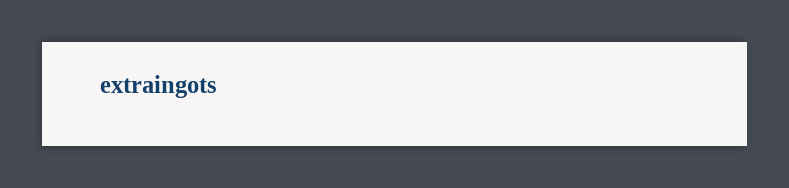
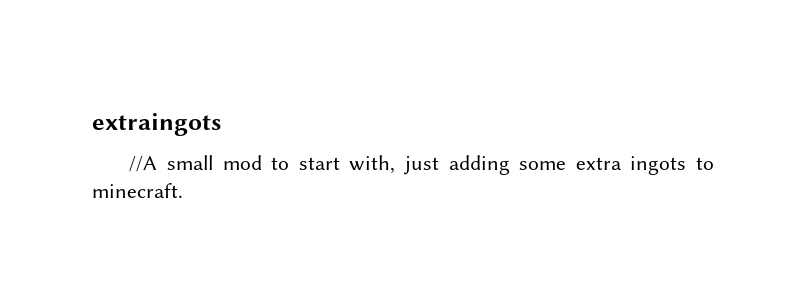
(217, 86) none -> [129,155,715,175] [92,183,183,198] // //A small mod to start with, just adding some extra ingots to minecraft.

